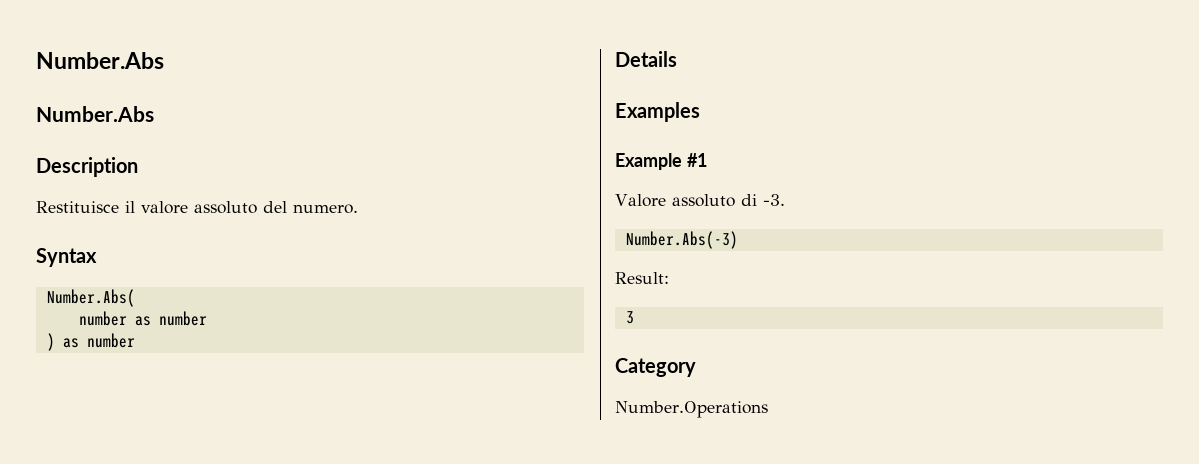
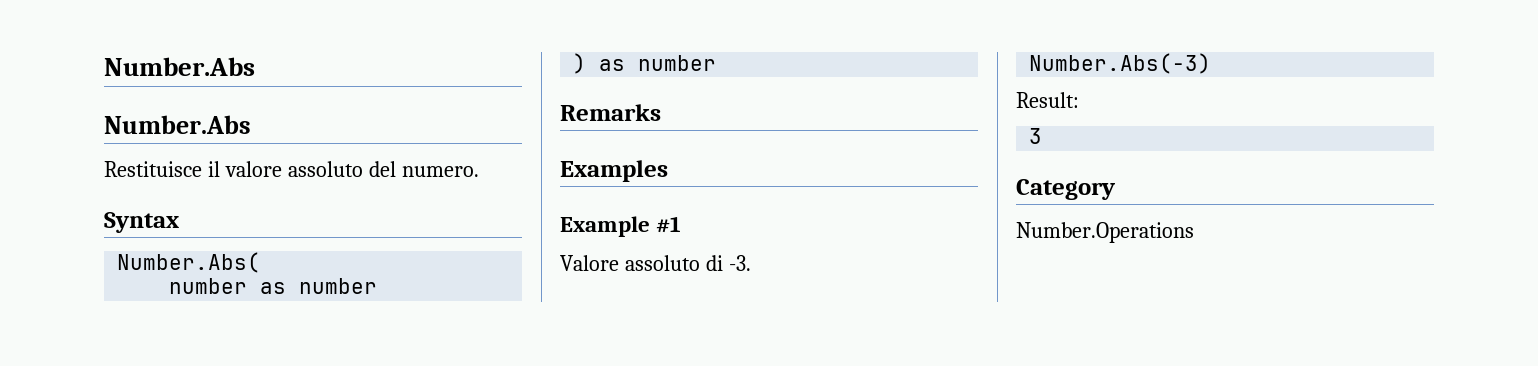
[36,157,138,177] // Description -> (251, 124) none
[615,51,677,67] Details -> [560,104,661,121] Remarks

